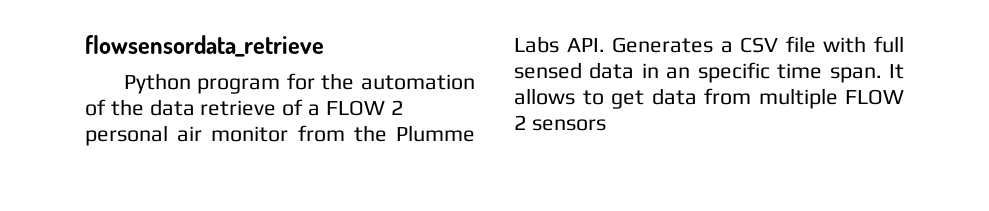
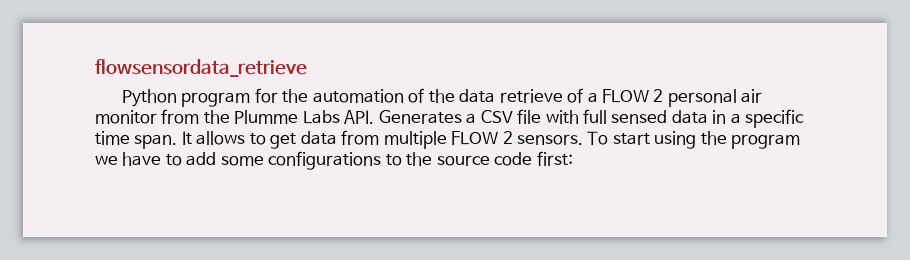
[666,67,691,79] an -> [730,113,741,124] a
[531,119,606,131] sensors -> [516,131,801,149] [95,151,573,170] sensors. To start using the program we have to add some configurations to the source code first:

